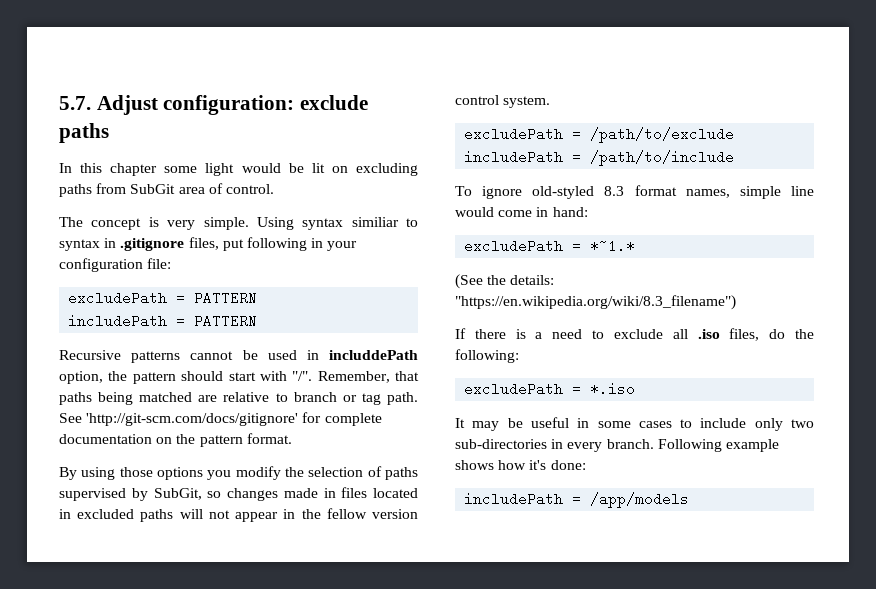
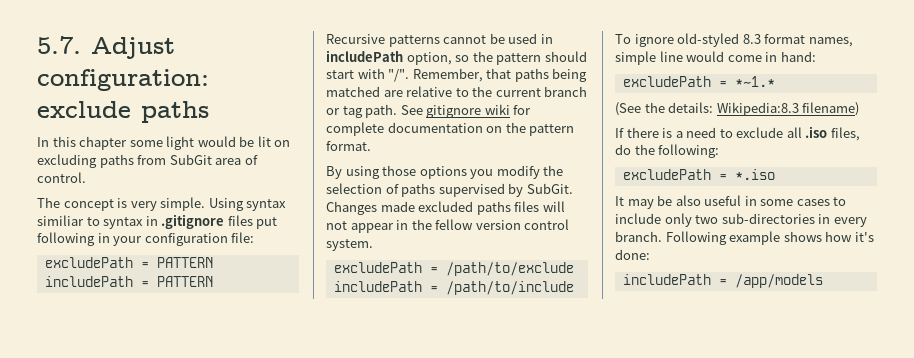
[188,237,219,250] files, -> [227,215,253,226] files
[328,350,418,360] [59,371,103,384] includdePath option, -> [326,50,470,65] includePath option, so
(288, 397) none -> [472,86,541,97] the current
[86,413,299,426] 'http://git-scm.com/docs/gitignore' -> [426,104,510,118] gitignore wiki
[153,487,418,501] [59,509,71,519] SubGit, so changes made in files located in -> [526,183,573,194] [326,201,415,215] SubGit. Changes made
(174, 515) none -> [514,201,540,212] files
[455,295,736,310] "https://en.wikipedia.org/wiki/8.3_filename") -> [716,102,860,116] Wikipedia:8.3 filename)
(523, 423) none -> [675,195,701,206] also

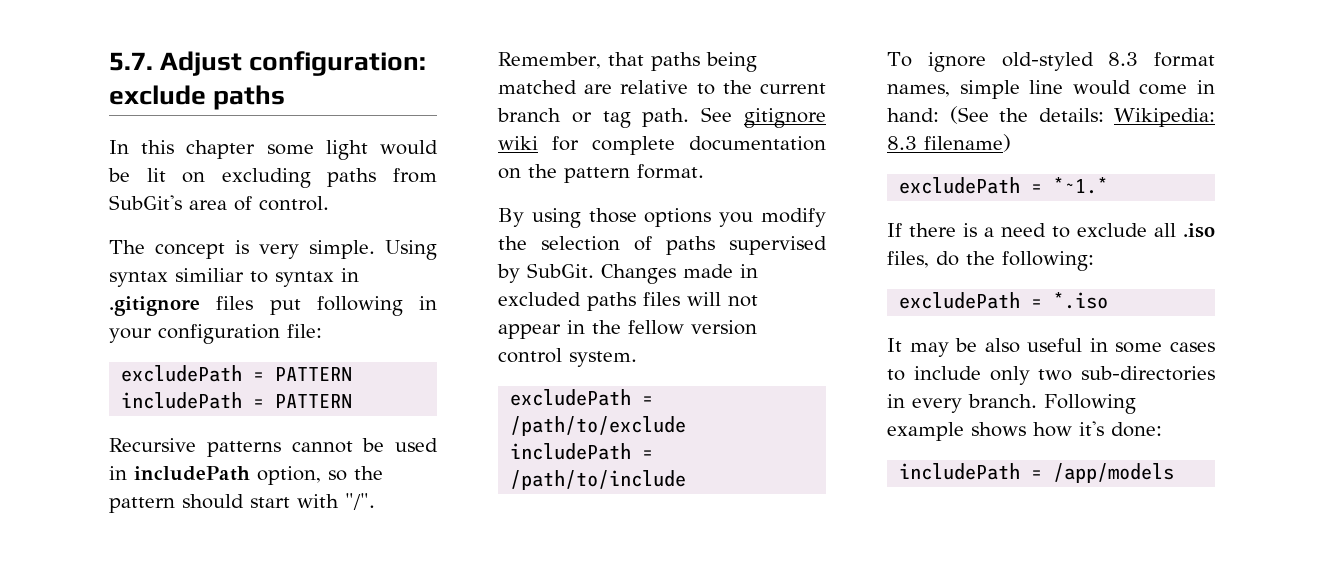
[169,154,212,165] SubGit -> [109,195,182,210] SubGit's
(415, 206) none -> [740,264,758,278] in
[622,76,775,87] [615,102,860,116] // excludePath = *~1.* // (See the details: Wikipedia:8.3 filename) -> [949,106,1215,127] [887,134,1011,152] [899,177,1109,194] (See the details: Wikipedia: 8.3 filename) // excludePath = *~1.*

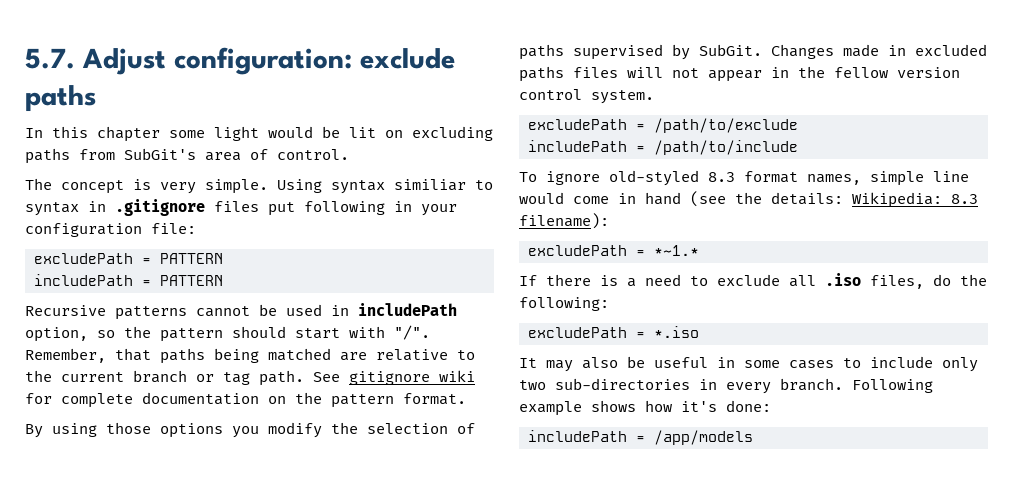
[887,106,989,124] hand: (See -> [645,191,726,207] hand (see
[924,134,1011,152] filename) -> [519,213,609,229] filename):
[955,338,1020,353] be also -> [582,356,645,369] also be

